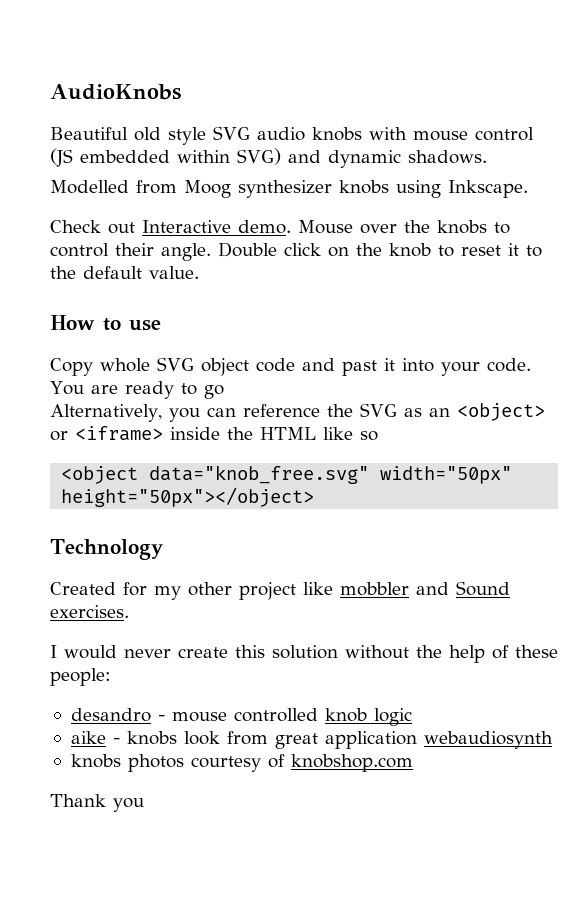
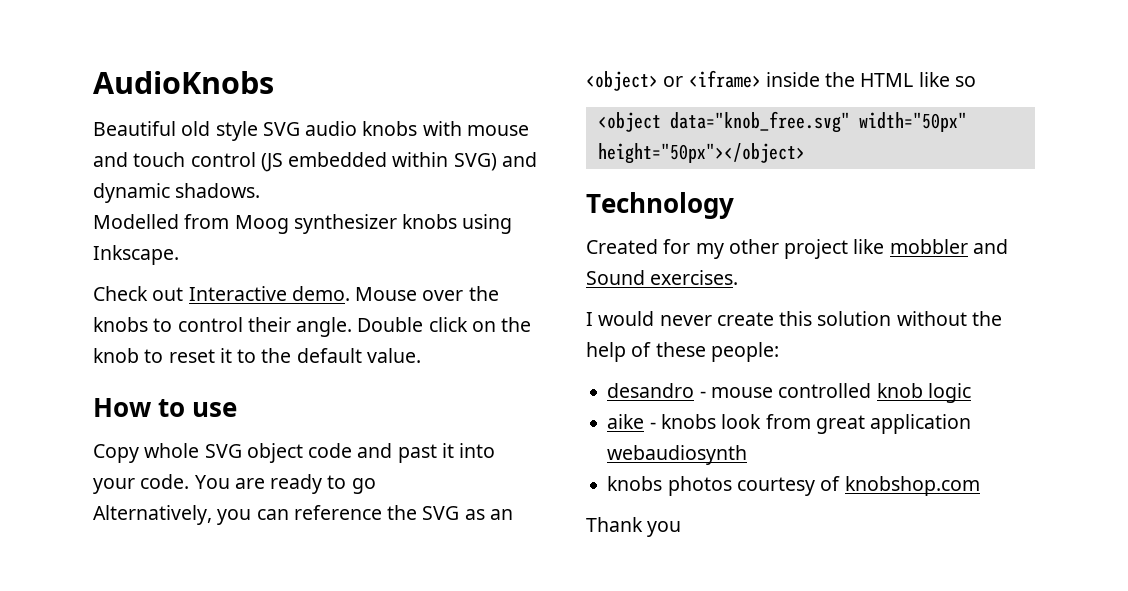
(468, 136) none -> [93,152,186,167] and touch

